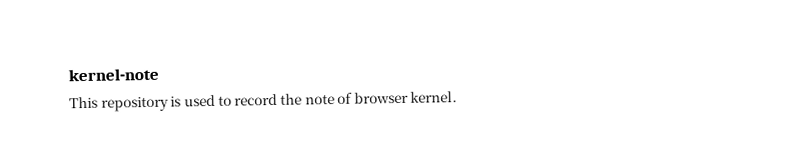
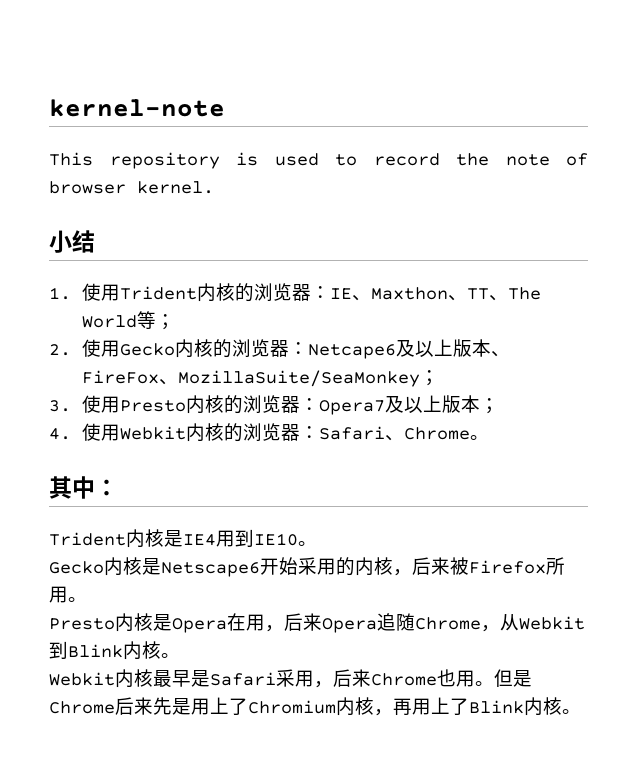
(458, 97) none -> [49,230,95,253] [49,283,541,302] [81,311,175,330] [49,339,510,359] [81,370,439,387] [49,395,499,415] [49,423,489,442] [49,476,118,499] [49,529,317,548] [49,557,565,577] [49,586,87,603] [49,613,585,633] [49,641,180,660] [49,669,532,688] [49,697,581,716] // 小结 // 1.使用Trident内核的浏览器：IE、Maxthon、TT、The World等； // 2.使用Gecko内核的浏览器：Netcape6及以上版本、FireFox、MozillaSuite/SeaMonkey； // 3.使用Presto内核的浏览器：Opera7及以上版本； // 4.使用Webkit内核的浏览器：Safari、Chrome。 // 其中： // Trident内核是IE4用到IE10。 // Gecko内核是Netscape6开始采用的内核，后来被Firefox所用。 // Presto内核是Opera在用，后来Opera追随Chrome，从Webkit到Blink内核。 // Webkit内核最早是Safari采用，后来Chrome也用。但是Chrome后来先是用上了Chromium内核，再用上了Blink内核。

